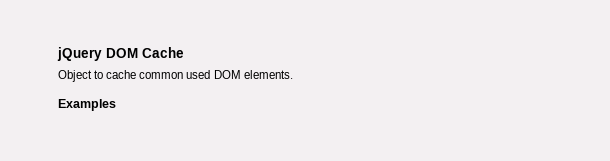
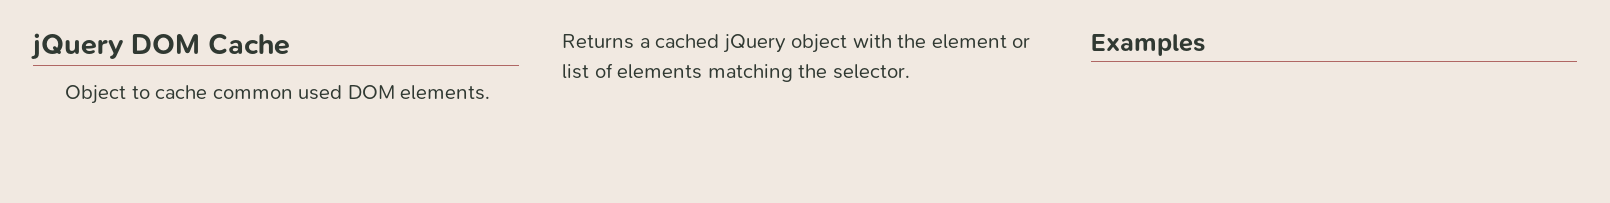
(293, 74) none -> [562,34,1031,53] [562,63,910,82] Returns a cached jQuery object with the element or list of elements matching the selector.

